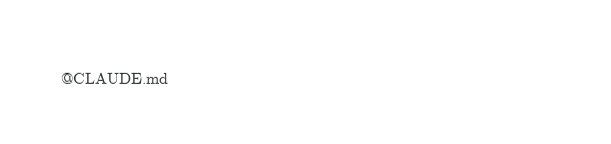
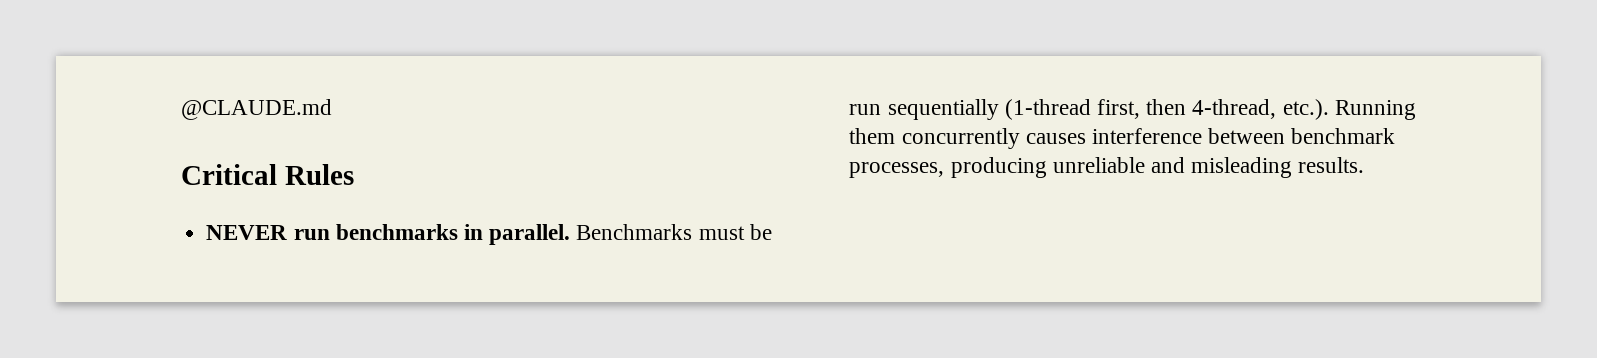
(168, 78) none -> [181,164,354,185] [206,224,772,245] [849,99,1416,120] [849,128,1396,149] [849,157,1365,178] // Critical Rules // NEVER run benchmarks in parallel. Benchmarks must be run sequentially (1-thread first, then 4-thread, etc.). Running them concurrently causes interference between benchmark processes, producing unreliable and misleading results.

